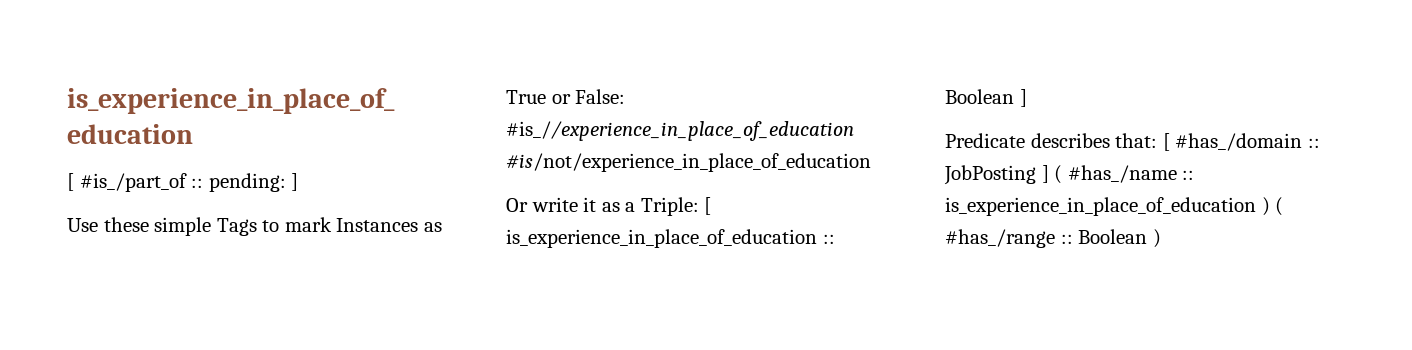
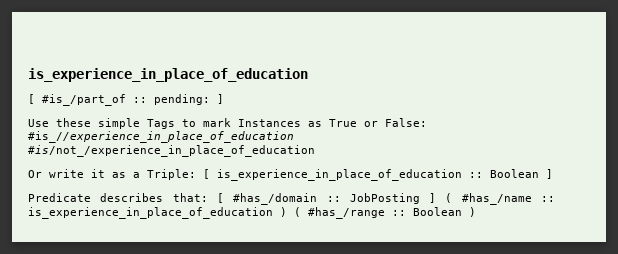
[506,153,871,172] #is/not/experience_in_place_of_education -> [27,145,315,157] #is/not_/experience_in_place_of_education

